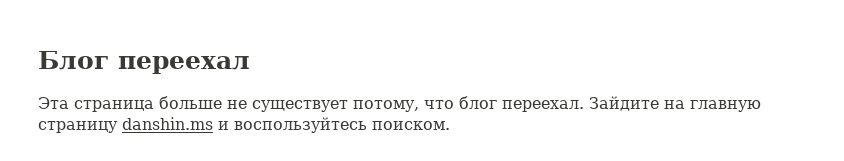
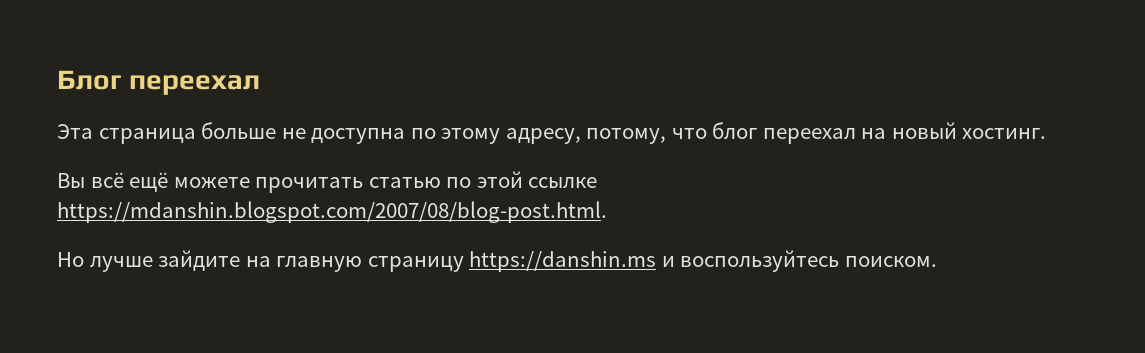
[252,96,659,112] существует потому, что блог переехал. Зайдите -> [311,122,1047,144] [57,171,598,193] [57,201,607,223] [57,250,241,272] доступна по этому адресу, потому, что блог переехал на новый хостинг. // Вы всё ещё можете прочитать статью по этой ссылке https://mdanshin.blogspot.com/2007/08/blog-post.html. // Но лучше зайдите
[122,117,213,130] danshin.ms -> [469,251,657,272] https://danshin.ms

